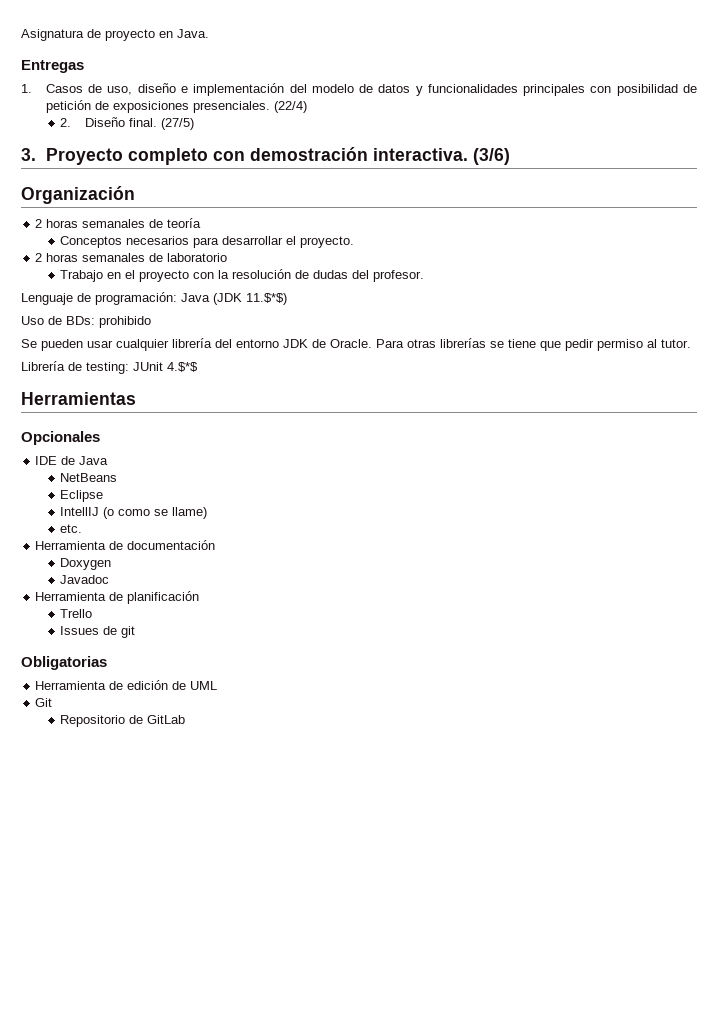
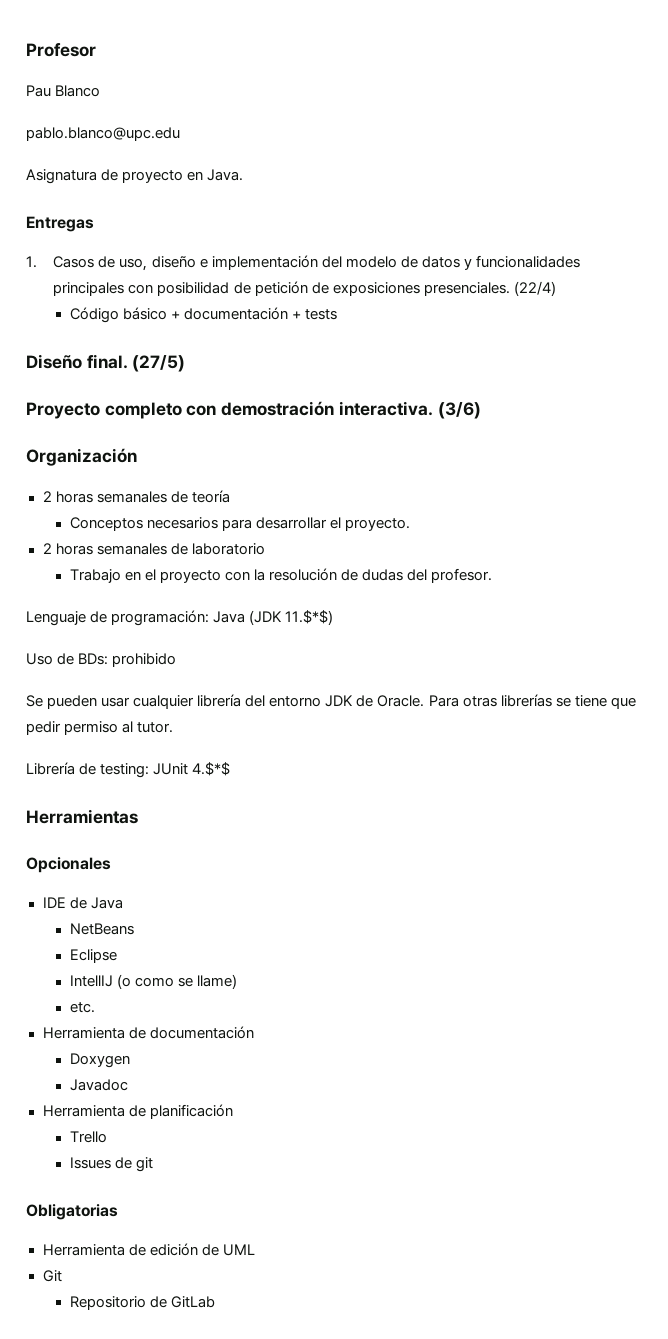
(21, 35) none -> [26,43,96,57] [26,85,101,97] [26,127,180,141] Profesor // Pau Blanco // pablo.blanco@upc.edu //
[60,118,72,127] 2. -> [69,307,338,323] Código básico + documentación + tests //
[21,148,36,161] 3. -> (186, 363) none

